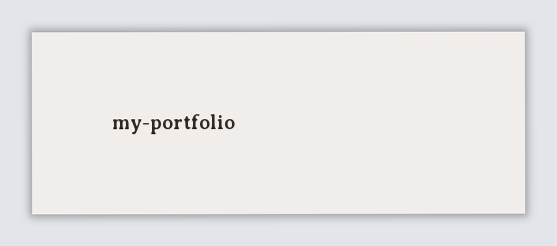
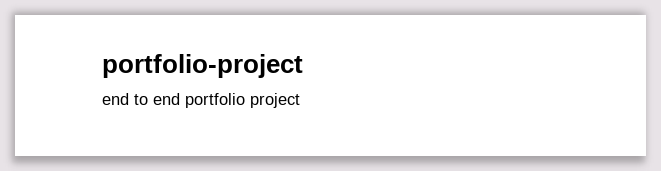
[111,114,236,135] my-portfolio -> [102,54,303,78] [102,93,300,108] portfolio-project // end to end portfolio project

